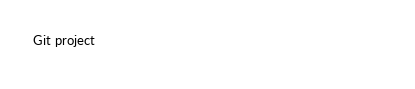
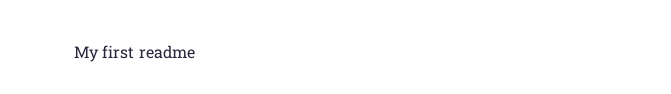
[33,35,95,47] Git project -> [74,45,195,62] My first readme

